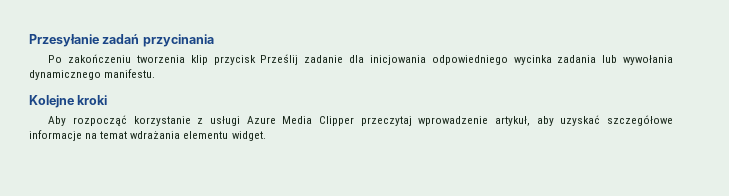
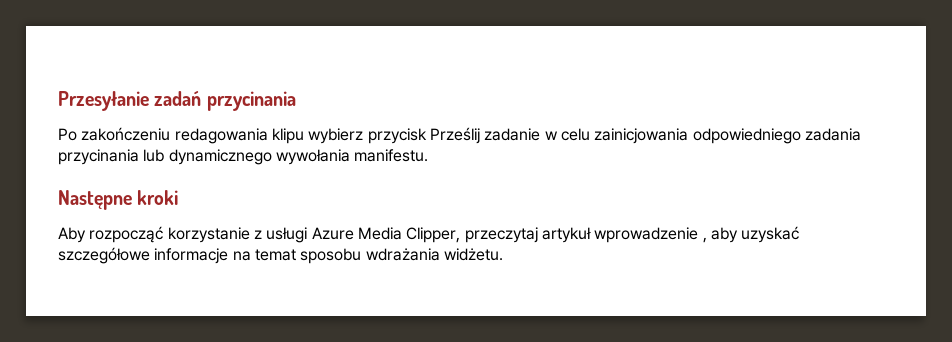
[136,54,673,65] [29,70,101,80] tworzenia klip przycisk Prześlij zadanie dla inicjowania odpowiedniego wycinka zadania lub wywołania dynamicznego -> [174,127,861,144] [58,149,350,165] redagowania klipu wybierz przycisk Prześlij zadanie w celu zainicjowania odpowiedniego zadania przycinania lub dynamicznego wywołania
[29,95,74,108] Kolejne -> [58,190,132,210] Następne
[318,116,530,126] Clipper przeczytaj wprowadzenie artykuł, -> [406,227,707,243] Clipper, przeczytaj artykuł wprowadzenie ,
[130,131,266,141] wdrażania elementu widget. -> [300,248,503,264] sposobu wdrażania widżetu.

